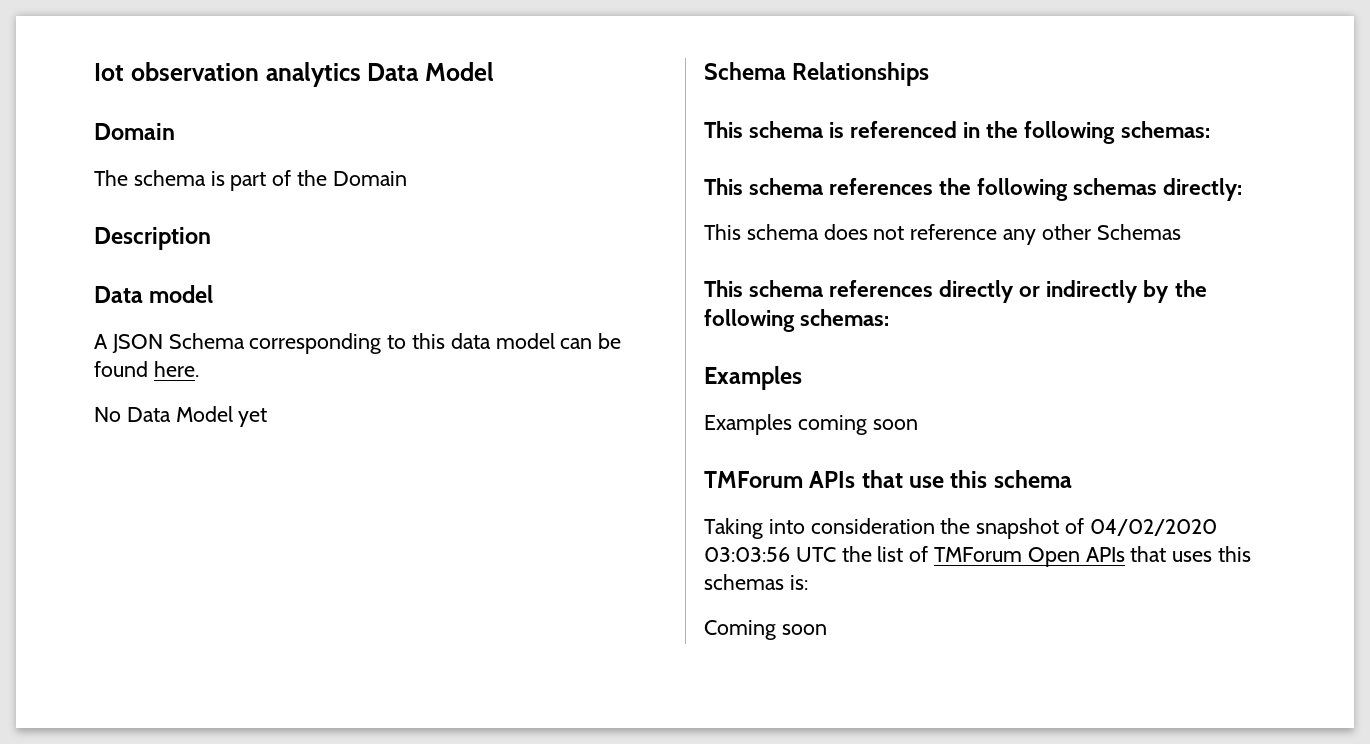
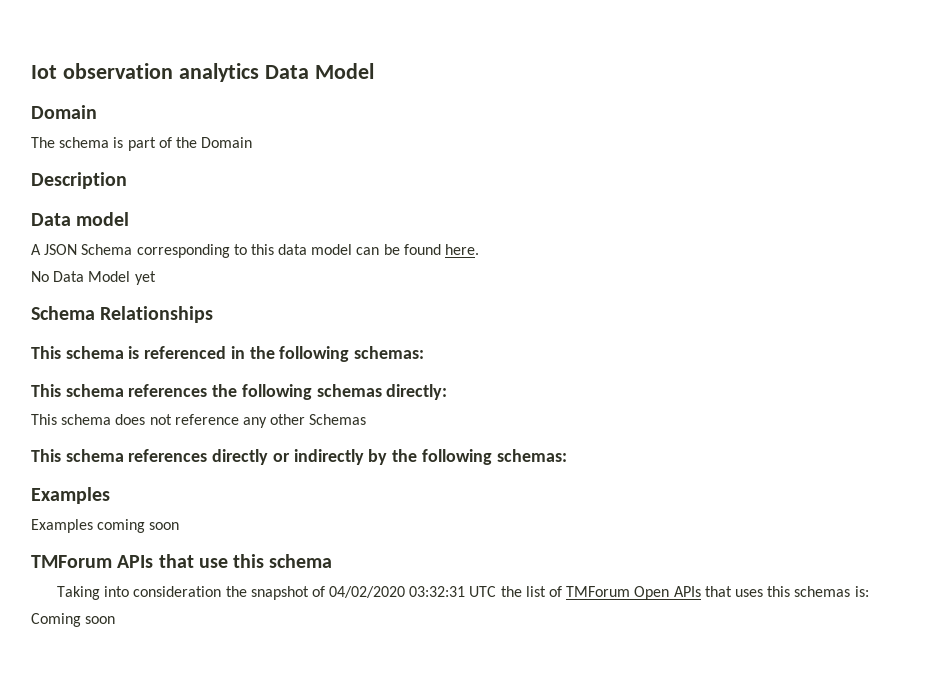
[704,547,790,562] 03:03:56 -> [409,586,466,597] 03:32:31

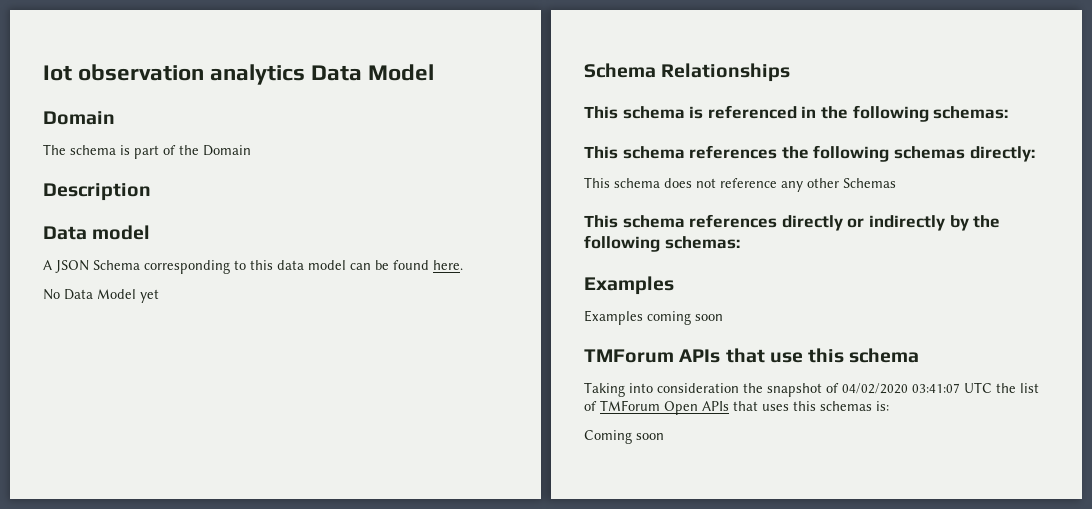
[409,586,466,597] 03:32:31 -> [912,383,960,393] 03:41:07

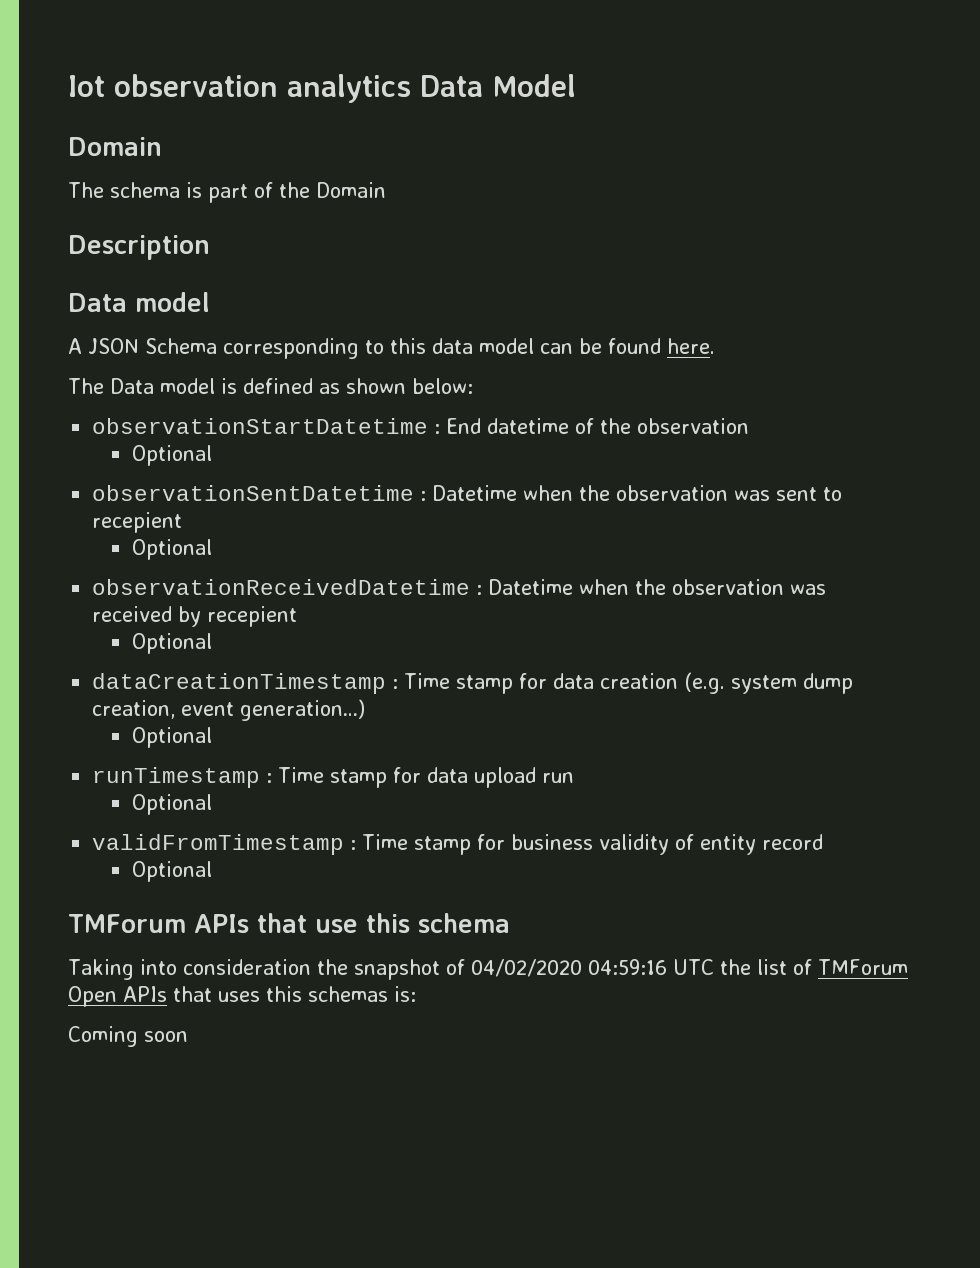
[43,289,159,303] [584,63,791,82] [584,105,1009,122] [584,145,1035,162] [584,177,896,192] [584,214,1001,231] [584,235,740,252] [584,276,674,295] [584,310,723,325] No Data Model yet // Schema Relationships // This schema is referenced in the following schemas: // This schema references the following schemas directly: // This schema does not reference any other Schemas // This schema references directly or indirectly by the following schemas: // Examples // Examples coming soon -> [68,378,473,394] [92,418,750,434] [131,445,212,466] [92,485,843,501] [92,512,183,533] [131,539,212,560] [92,579,827,595] [92,606,298,627] [131,633,212,654] [92,672,854,694] [92,699,366,721] [131,727,212,748] [92,767,575,788] [131,794,212,815] [92,834,824,855] [131,861,212,882] The Data model is defined as shown below: // observationStartDatetime : End datetime of the observation // Optional // observationSentDatetime : Datetime when the observation was sent to recepient // Optional // observationReceivedDatetime : Datetime when the observation was received by recepient // Optional // dataCreationTimestamp : Time stamp for data creation (e.g. system dump creation, event generation…) // Optional // runTimestamp : Time stamp for data upload run // Optional // validFromTimestamp : Time stamp for business validity of entity record // Optional
[912,383,960,393] 03:41:07 -> [587,959,667,975] 04:59:16

